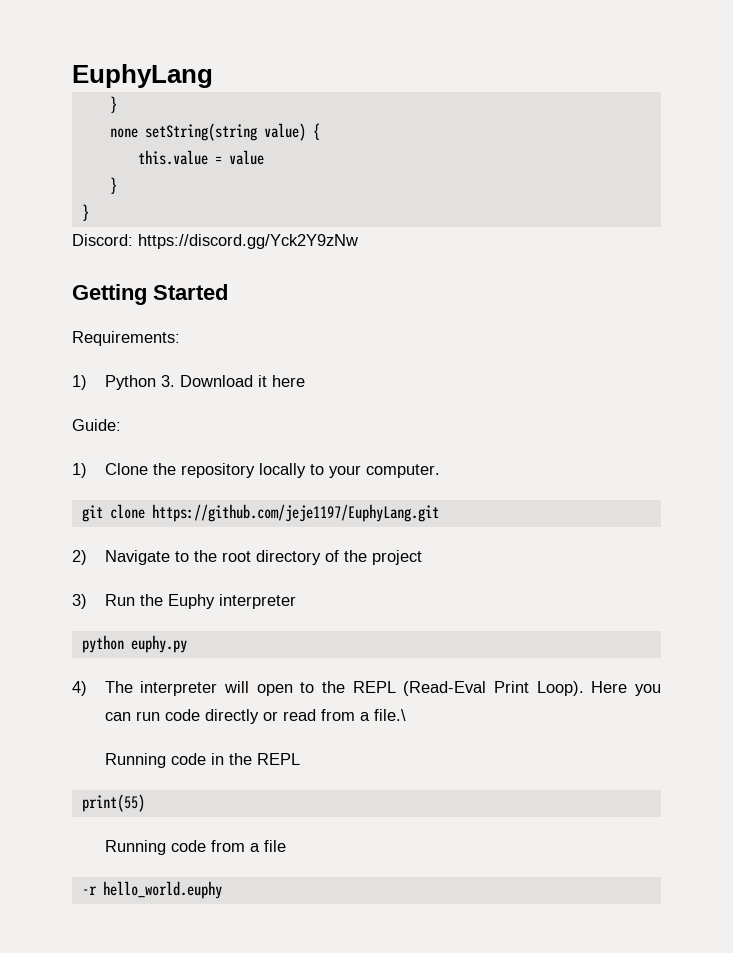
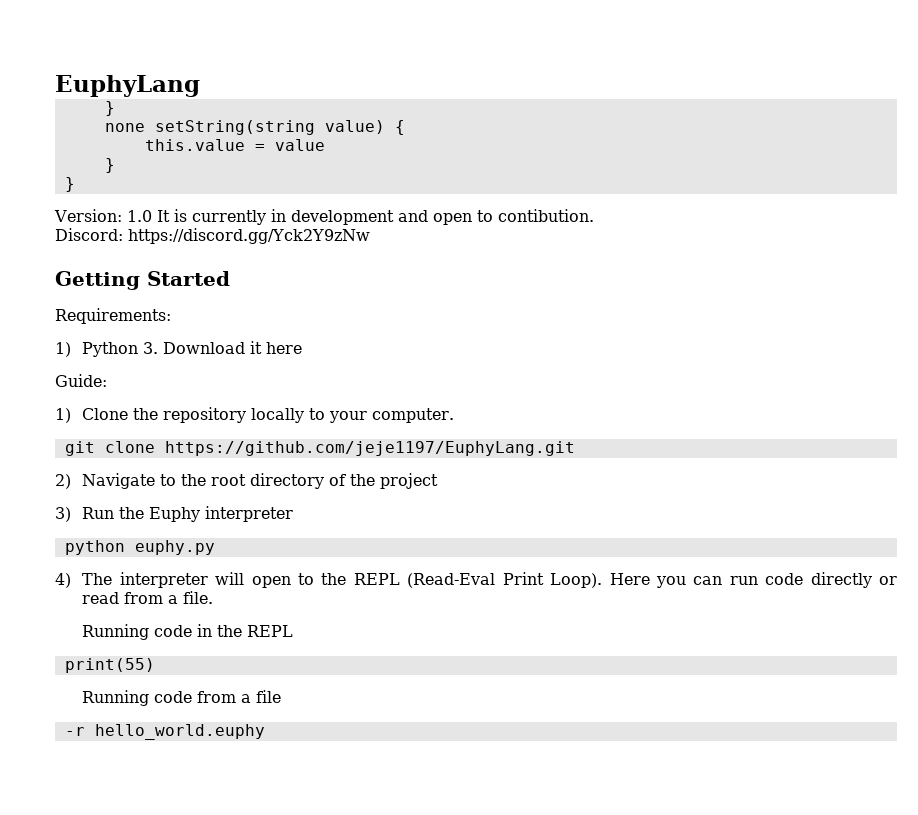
(89, 212) none -> [54,209,594,225] // Version: 1.0 It is currently in development and open to contibution.
[373,709,406,721] file.\ -> [183,591,214,604] file.

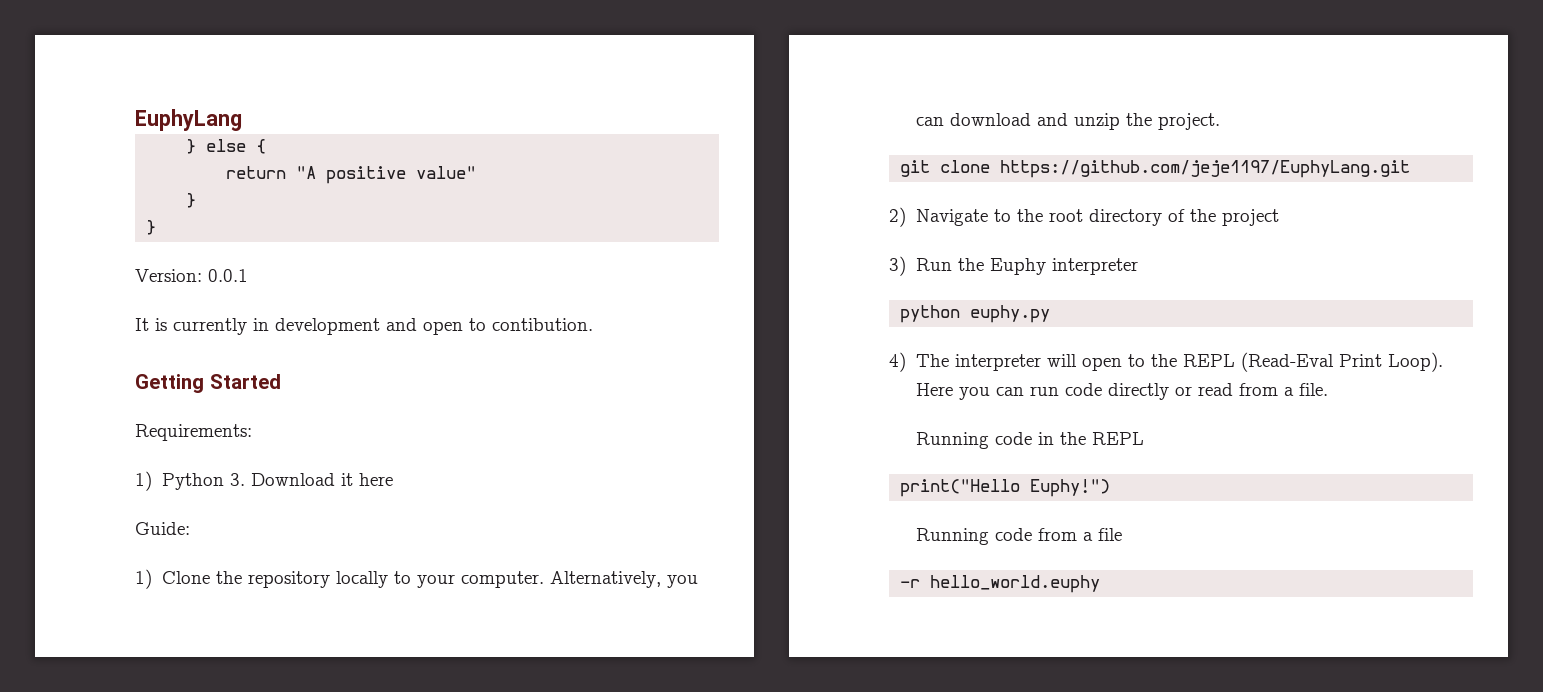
[104,120,405,135] [144,139,325,151] // none setString(string value) { // this.value = value -> [206,139,267,154] [226,166,477,184] else { // return "A positive value"
[126,210,152,222] 1.0 -> [208,269,248,282] 0.0.1 //
[55,228,370,244] // Discord: https://discord.gg/Yck2Y9zNw -> (593, 324) none
(455, 415) none -> [550,571,699,588] [916,113,1221,130] Alternatively, you can download and unzip the project.
[64,658,155,673] print(55) -> [900,479,1111,497] print("Hello Euphy!")

